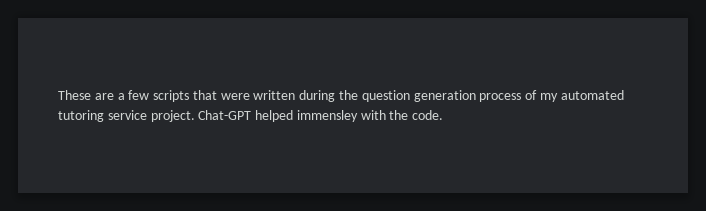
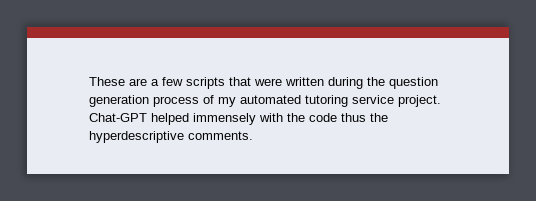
[296,110,358,122] immensley -> [193,113,256,125] immensely
[412,110,444,120] code. -> [309,113,388,122] [89,131,253,143] code thus the hyperdescriptive comments.

